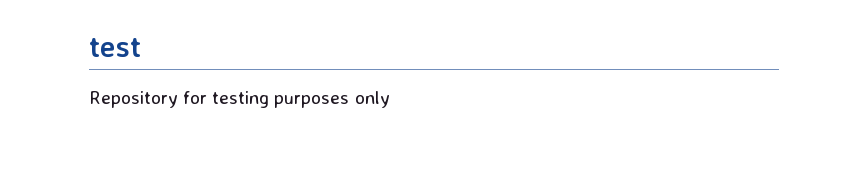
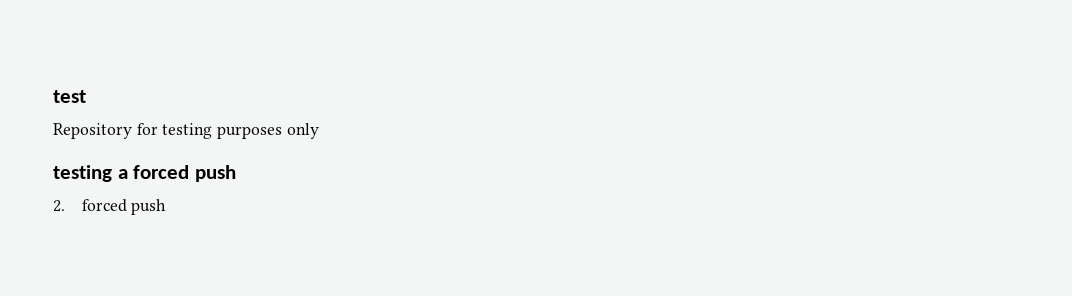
(390, 99) none -> [53,165,236,182] [53,199,167,215] // testing a forced push // 2. forced push

